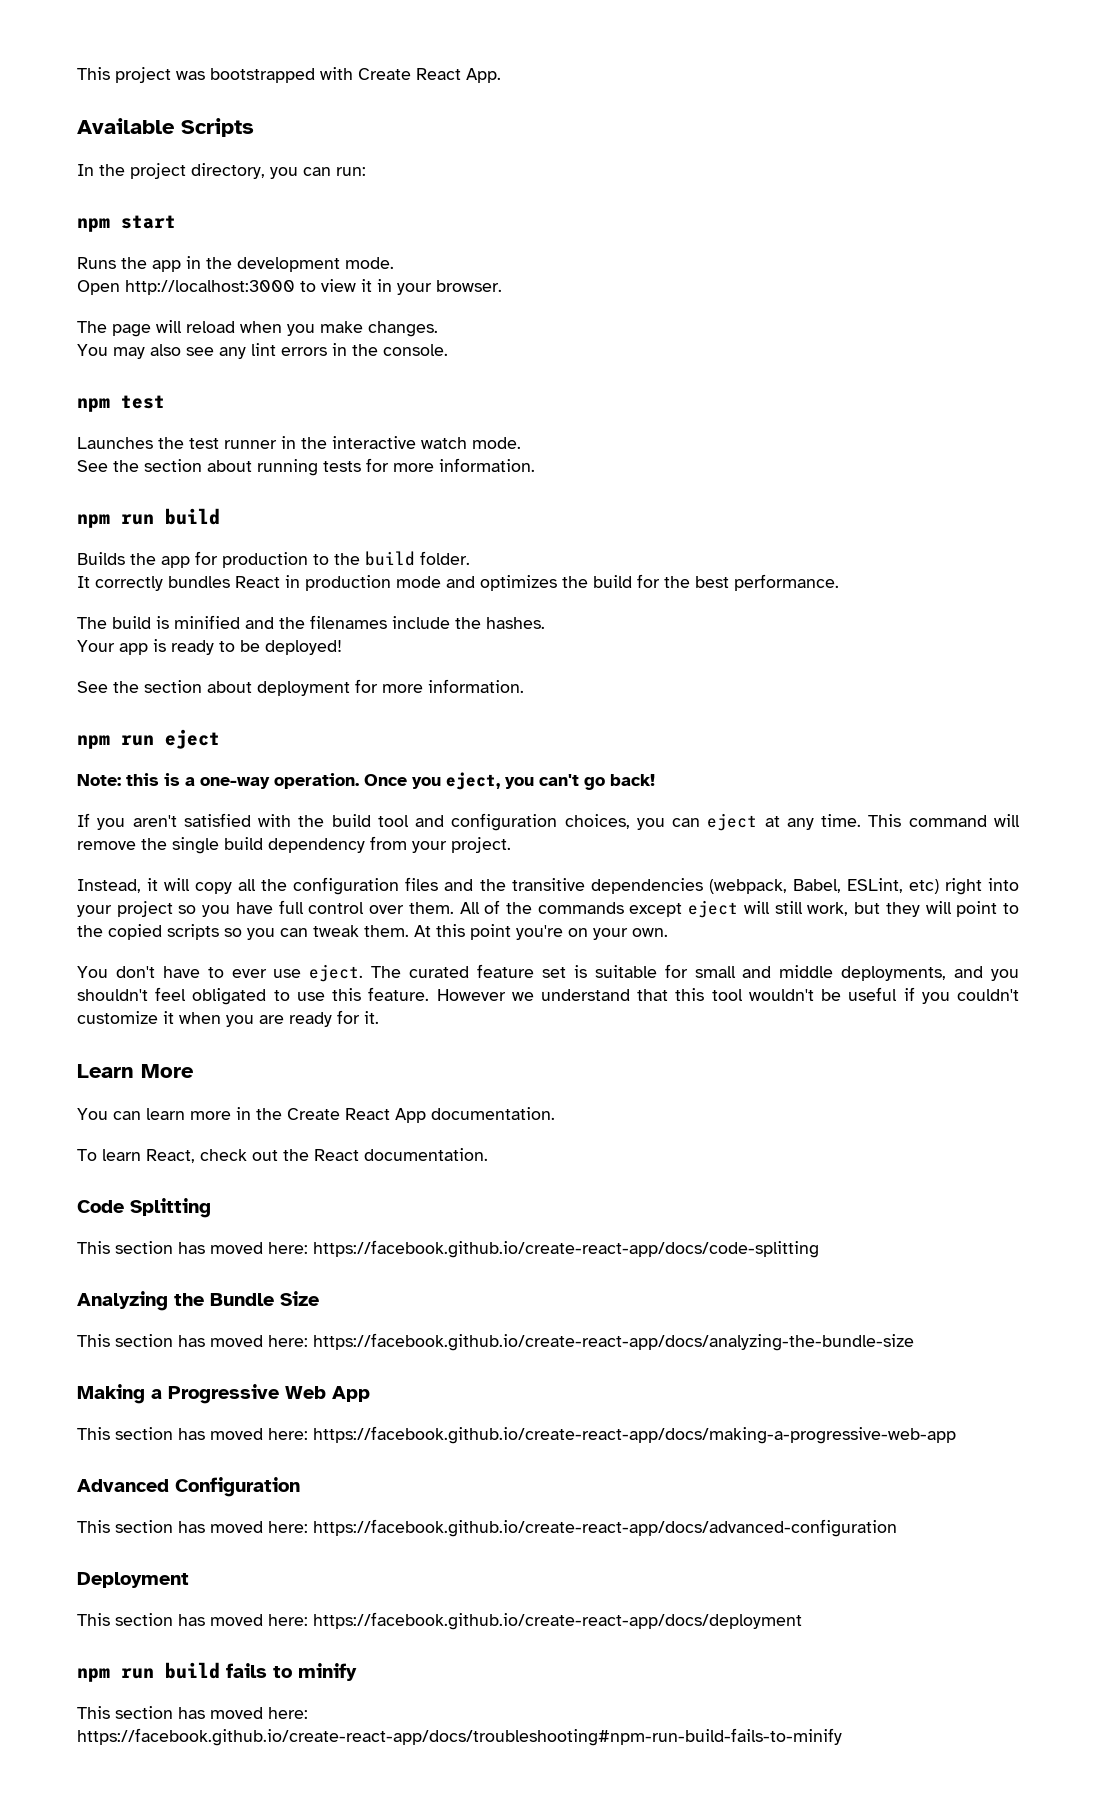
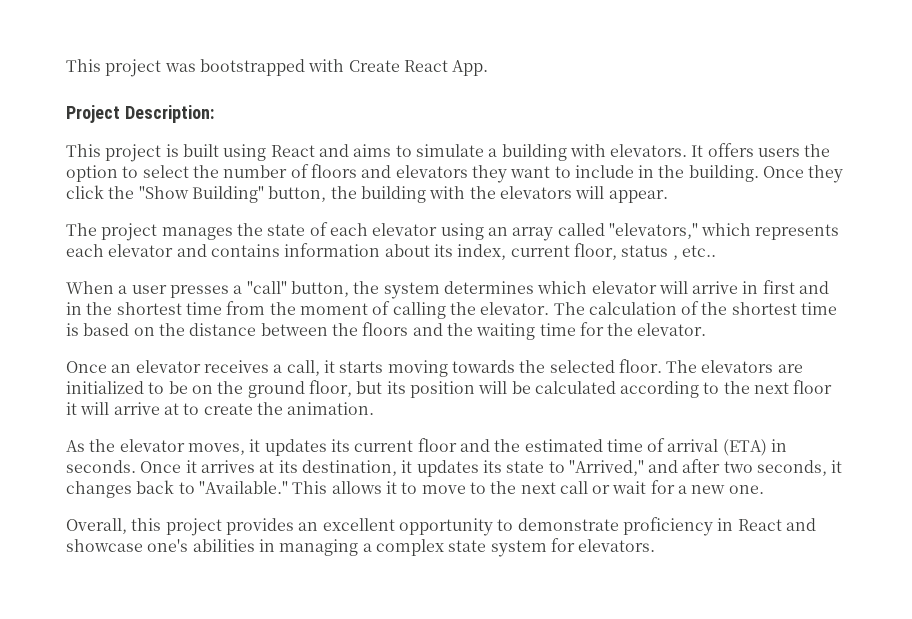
[77,118,254,137] [77,163,366,179] [77,215,176,232] [77,256,394,272] [77,279,502,295] [77,320,438,337] [77,343,448,359] [77,395,165,412] [77,436,521,449] [77,458,535,476] [77,508,220,528] [77,551,470,568] [77,574,839,591] [77,615,545,629] [77,639,342,655] [77,679,524,696] [77,729,220,749] [77,772,655,790] [77,813,1021,831] [77,836,511,854] [77,877,1019,895] [77,900,1020,918] [77,924,668,940] [77,964,1020,982] [77,987,1019,1005] [77,1010,379,1027] [77,1064,194,1078] [77,1107,555,1123] [77,1148,488,1163] [77,1198,211,1218] [77,1240,819,1258] [77,1291,319,1311] [77,1333,914,1351] [77,1384,370,1404] [77,1426,956,1444] [77,1477,300,1497] [77,1519,897,1537] [77,1572,189,1588] [77,1612,802,1630] [77,1662,357,1682] [77,1706,308,1719] [77,1728,842,1746] Available Scripts // In the project directory, you can run: // npm start // Runs the app in the development mode. // Open http://localhost:3000 to view it in your browser. // The page will reload when you make changes. // You may also see any lint errors in the console. // npm test // Launches the test runner in the interactive watch mode. // See the section about running tests for more information. // npm run build // Builds the app for production to the build folder. // It correctly bundles React in production mode and optimizes the build for the best performance. // The build is minified and the filenames include the hashes. // Your app is ready to be deployed! // See the section about deployment for more information. // npm run eject // Note: this is a one-way operation. Once you eject, you can't go back! // If you aren't satisfied with the build tool and configuration choices, you can eject at any time. This command will remove the single build dependency from your project. // Instead, it will copy all the configuration files and the transitive dependencies (webpack, Babel, ESLint, etc) right into your project so you have full control over them. All of the commands except eject will still work, but they will point to the copied scripts so you can tweak them. At this point you're on your own. // You don't have to ever use eject. The curated feature set is suitable for small and middle deployments, and you shouldn't feel obligated to use this feature. However we understand that this tool wouldn't be useful if you couldn't customize it when you are ready for it. // Learn More // You can learn more in the Create React App documentation. // To learn React, check out the React documentation. // Code Splitting // This section has moved here: https://facebook.github.io/create-react-app/docs/code-splitting // Analyzing the Bundle Size // This section has moved here: https://facebook.github.io/create-react-app/docs/analyzing-the-bundle-size // Making a Progressive Web App // This section has moved here: https://facebook.github.io/create-react-app/docs/making-a-progressive-web-app // Advanced Configuration // This section has moved here: https://facebook.github.io/create-react-app/docs/advanced-configuration // Deployment // This section has moved here: https://facebook.github.io/create-react-app/docs/deployment // npm run build fails to minify // This section has moved here: https://facebook.github.io/create-react-app/docs/troubleshooting#npm-run-build-fails-to-minify -> [66,105,214,123] [66,143,831,162] [66,164,844,183] [66,185,668,203] [66,222,840,241] [66,243,716,260] [66,280,830,299] [66,301,838,319] [66,322,707,340] [66,359,803,377] [66,380,833,398] [66,402,375,415] [66,438,788,456] [66,459,843,477] [66,480,764,498] [66,517,816,536] [66,538,656,557] Project Description: // This project is built using React and aims to simulate a building with elevators. It offers users the option to select the number of floors and elevators they want to include in the building. Once they click the "Show Building" button, the building with the elevators will appear. // The project manages the state of each elevator using an array called "elevators," which represents each elevator and contains information about its index, current floor, status , etc.. // When a user presses a "call" button, the system determines which elevator will arrive in first and in the shortest time from the moment of calling the elevator. The calculation of the shortest time is based on the distance between the floors and the waiting time for the elevator. // Once an elevator receives a call, it starts moving towards the selected floor. The elevators are initialized to be on the ground floor, but its position will be calculated according to the next floor it will arrive at to create the animation. // As the elevator moves, it updates its current floor and the estimated time of arrival (ETA) in seconds. Once it arrives at its destination, it updates its state to "Arrived," and after two seconds, it changes back to "Available." This allows it to move to the next call or wait for a new one. // Overall, this project provides an excellent opportunity to demonstrate proficiency in React and showcase one's abilities in managing a complex state system for elevators.

